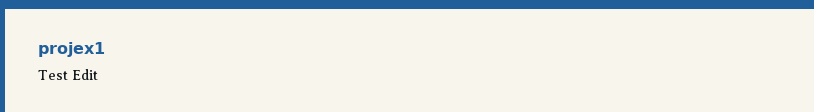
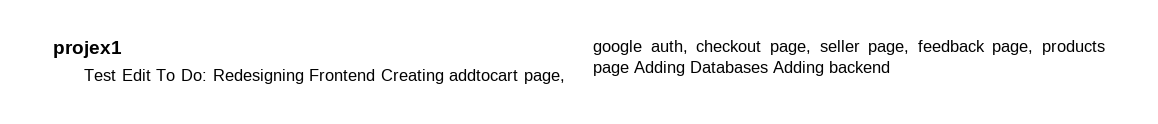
(98, 74) none -> [156,69,565,84] [593,40,1105,55] [593,61,890,76] To Do: Redesigning Frontend Creating addtocart page, google auth, checkout page, seller page, feedback page, products page Adding Databases Adding backend

